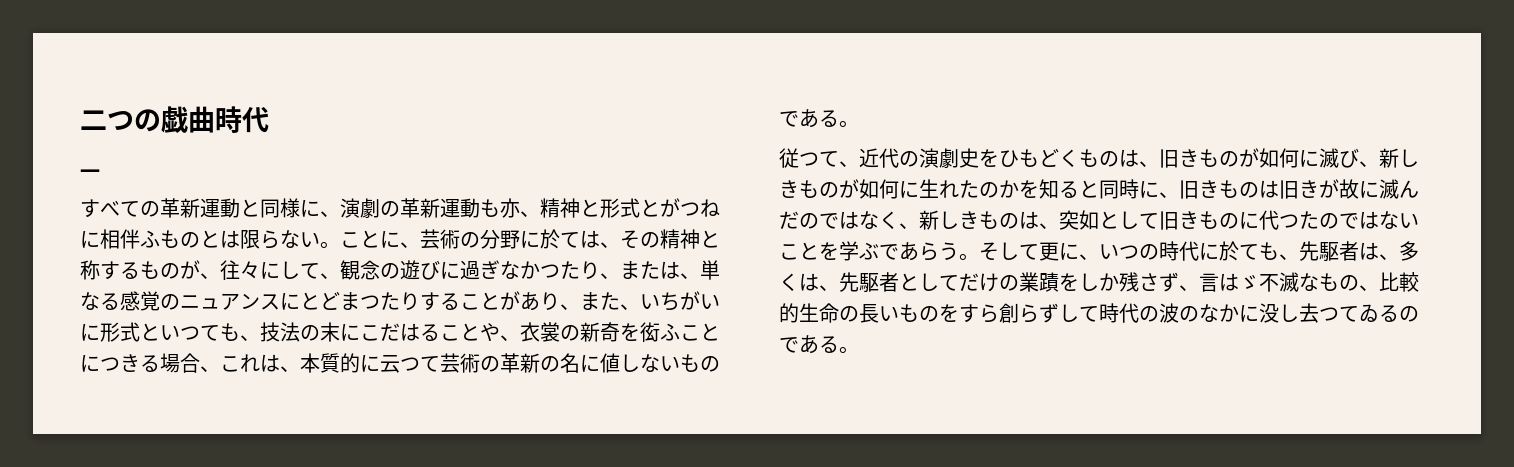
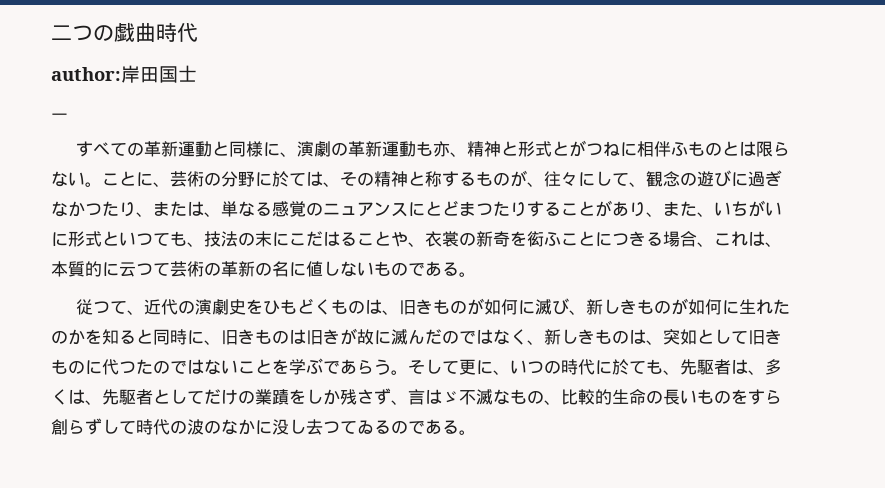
(269, 120) none -> [51,65,197,83] // author:岸田国士

